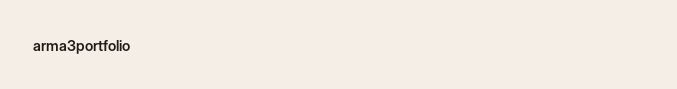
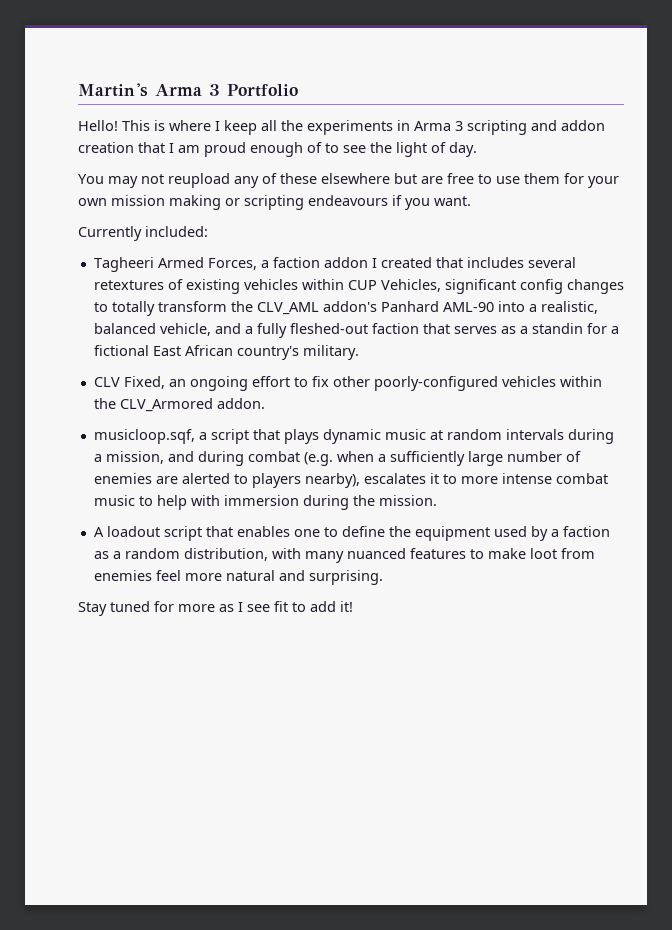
[33,40,130,54] arma3portfolio -> [78,83,298,97] [78,120,605,135] [78,142,477,157] [78,173,619,188] [78,195,471,210] [78,226,208,241] [93,257,576,272] [93,279,624,294] [93,301,598,316] [93,323,619,338] [93,345,359,360] [93,376,602,391] [93,398,265,412] [93,429,614,444] [93,451,581,466] [93,473,608,488] [93,495,437,510] [93,526,610,541] [93,548,595,563] [93,570,383,585] [78,601,353,616] Martin's Arma 3 Portfolio // Hello! This is where I keep all the experiments in Arma 3 scripting and addon creation that I am proud enough of to see the light of day. // You may not reupload any of these elsewhere but are free to use them for your own mission making or scripting endeavours if you want. // Currently included: // Tagheeri Armed Forces, a faction addon I created that includes several retextures of existing vehicles within CUP Vehicles, significant config changes to totally transform the CLV_AML addon's Panhard AML-90 into a realistic, balanced vehicle, and a fully fleshed-out faction that serves as a standin for a fictional East African country's military. // CLV Fixed, an ongoing effort to fix other poorly-configured vehicles within the CLV_Armored addon. // musicloop.sqf, a script that plays dynamic music at random intervals during a mission, and during combat (e.g. when a sufficiently large number of enemies are alerted to players nearby), escalates it to more intense combat music to help with immersion during the mission. // A loadout script that enables one to define the equipment used by a faction as a random distribution, with many nuanced features to make loot from enemies feel more natural and surprising. // Stay tuned for more as I see fit to add it!

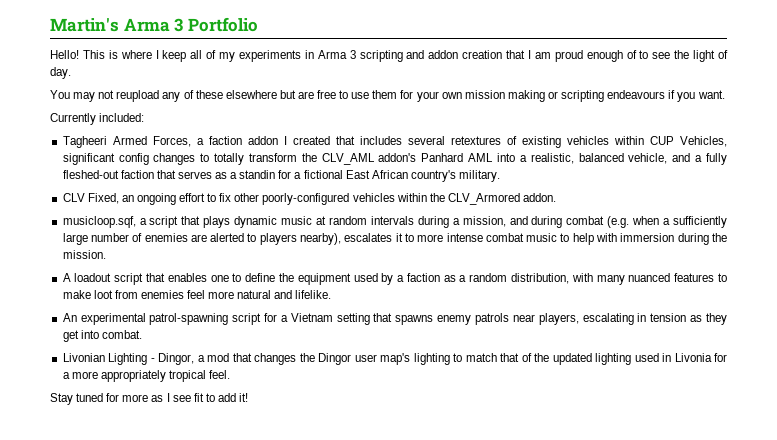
[281,120,303,131] the -> [206,50,236,62] of my
[442,302,494,312] AML-90 -> [468,153,494,162] AML
[308,570,383,585] surprising. -> [295,290,332,299] [62,313,727,325] [62,330,142,342] [62,353,727,365] [62,370,231,382] lifelike. // An experimental patrol-spawning script for a Vietnam setting that spawns enemy patrols near players, escalating in tension as they get into combat. // Livonian Lighting - Dingor, a mod that changes the Dingor user map's lighting to match that of the updated lighting used in Livonia for a more appropriately tropical feel.

